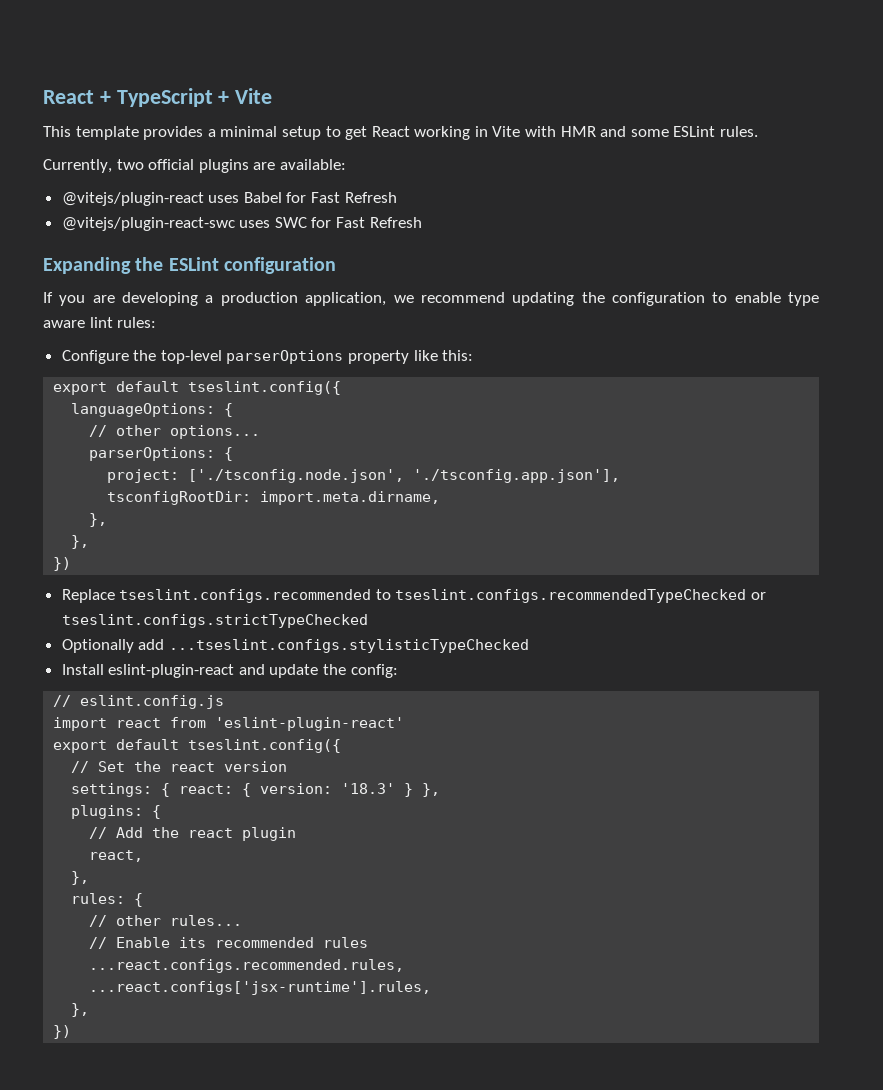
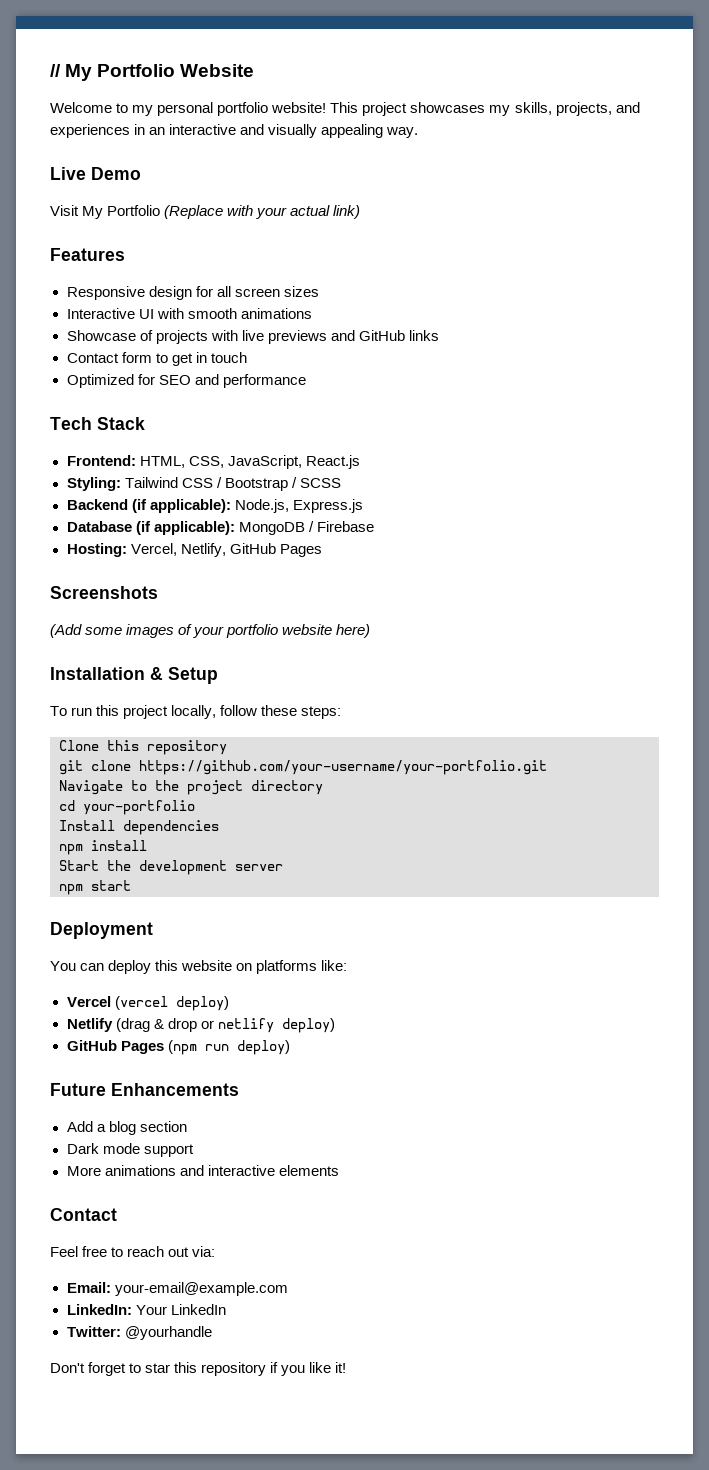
[43,88,273,107] [43,126,759,140] [43,159,346,173] [61,192,397,206] [61,217,422,231] [43,257,337,274] [43,292,820,306] [43,317,157,328] [61,350,474,364] [53,381,342,395] [71,403,234,417] [89,425,261,439] [89,447,234,461] [107,469,621,483] [107,491,441,505] [89,513,108,527] [71,535,90,549] [53,557,72,571] [61,589,767,603] [61,614,368,628] [61,639,529,653] [61,664,398,678] [53,695,225,709] [53,717,405,731] [53,739,342,753] [71,761,288,773] [71,783,441,797] [71,805,162,819] [89,827,297,841] [89,850,144,862] [71,871,90,885] [71,893,144,907] [89,915,243,927] [89,937,369,949] [89,959,405,973] [89,981,432,995] [71,1003,90,1017] [53,1025,72,1039] React + TypeScript + Vite // This template provides a minimal setup to get React working in Vite with HMR and some ESLint rules. // Currently, two official plugins are available: // @vitejs/plugin-react uses Babel for Fast Refresh // @vitejs/plugin-react-swc uses SWC for Fast Refresh // Expanding the ESLint configuration // If you are developing a production application, we recommend updating the configuration to enable type aware lint rules: // Configure the top-level parserOptions property like this: // export default tseslint.config({ // languageOptions: { // // other options... // parserOptions: { // project: ['./tsconfig.node.json', './tsconfig.app.json'], // tsconfigRootDir: import.meta.dirname, // }, // }, // }) // Replace tseslint.configs.recommended to tseslint.configs.recommendedTypeChecked or tseslint.configs.strictTypeChecked // Optionally add ...tseslint.configs.stylisticTypeChecked // Install eslint-plugin-react and update the config: // // eslint.config.js // import react from 'eslint-plugin-react' // export default tseslint.config({ // // Set the react version // settings: { react: { version: '18.3' } }, // plugins: { // // Add the react plugin // react, // }, // rules: { // // other rules... // // Enable its recommended rules // ...react.configs.recommended.rules, // ...react.configs['jsx-runtime'].rules, // }, // }) -> [50,64,255,81] [50,102,640,116] [50,124,419,138] [50,167,141,180] [50,205,361,219] [50,248,125,261] [66,286,319,300] [66,308,312,319] [66,330,439,344] [66,352,247,366] [66,374,306,388] [50,417,145,430] [66,455,360,469] [66,477,341,491] [66,499,363,513] [66,521,374,535] [66,543,322,557] [50,586,158,599] [50,624,371,638] [50,667,218,684] [50,705,342,719] [59,740,227,755] [59,760,547,775] [59,780,323,795] [59,800,195,815] [59,820,219,835] [59,840,147,855] [59,860,283,875] [59,880,131,895] [50,922,153,939] [50,960,348,974] [66,996,229,1011] [66,1018,335,1033] [66,1040,290,1055] [50,1083,239,1096] [66,1121,187,1135] [66,1143,194,1157] [66,1165,339,1176] [50,1208,117,1221] [50,1246,216,1257] [66,1282,288,1296] [66,1304,226,1315] [66,1326,212,1340] [50,1362,347,1376] // My Portfolio Website // Welcome to my personal portfolio website! This project showcases my skills, projects, and experiences in an interactive and visually appealing way. // Live Demo // Visit My Portfolio (Replace with your actual link) // Features // Responsive design for all screen sizes // Interactive UI with smooth animations // Showcase of projects with live previews and GitHub links // Contact form to get in touch // Optimized for SEO and performance // Tech Stack // Frontend: HTML, CSS, JavaScript, React.js // Styling: Tailwind CSS / Bootstrap / SCSS // Backend (if applicable): Node.js, Express.js // Database (if applicable): MongoDB / Firebase // Hosting: Vercel, Netlify, GitHub Pages // Screenshots // (Add some images of your portfolio website here) // Installation & Setup // To run this project locally, follow these steps: // Clone this repository // git clone https://github.com/your-username/your-portfolio.git // Navigate to the project directory // cd your-portfolio // Install dependencies // npm install // Start the development server // npm start // Deployment // You can deploy this website on platforms like: // Vercel (vercel deploy) // Netlify (drag & drop or netlify deploy) // GitHub Pages (npm run deploy) // Future Enhancements // Add a blog section // Dark mode support // More animations and interactive elements // Contact // Feel free to reach out via: // Email: your-email@example.com // LinkedIn: Your LinkedIn // Twitter: @yourhandle // Don't forget to star this repository if you like it!

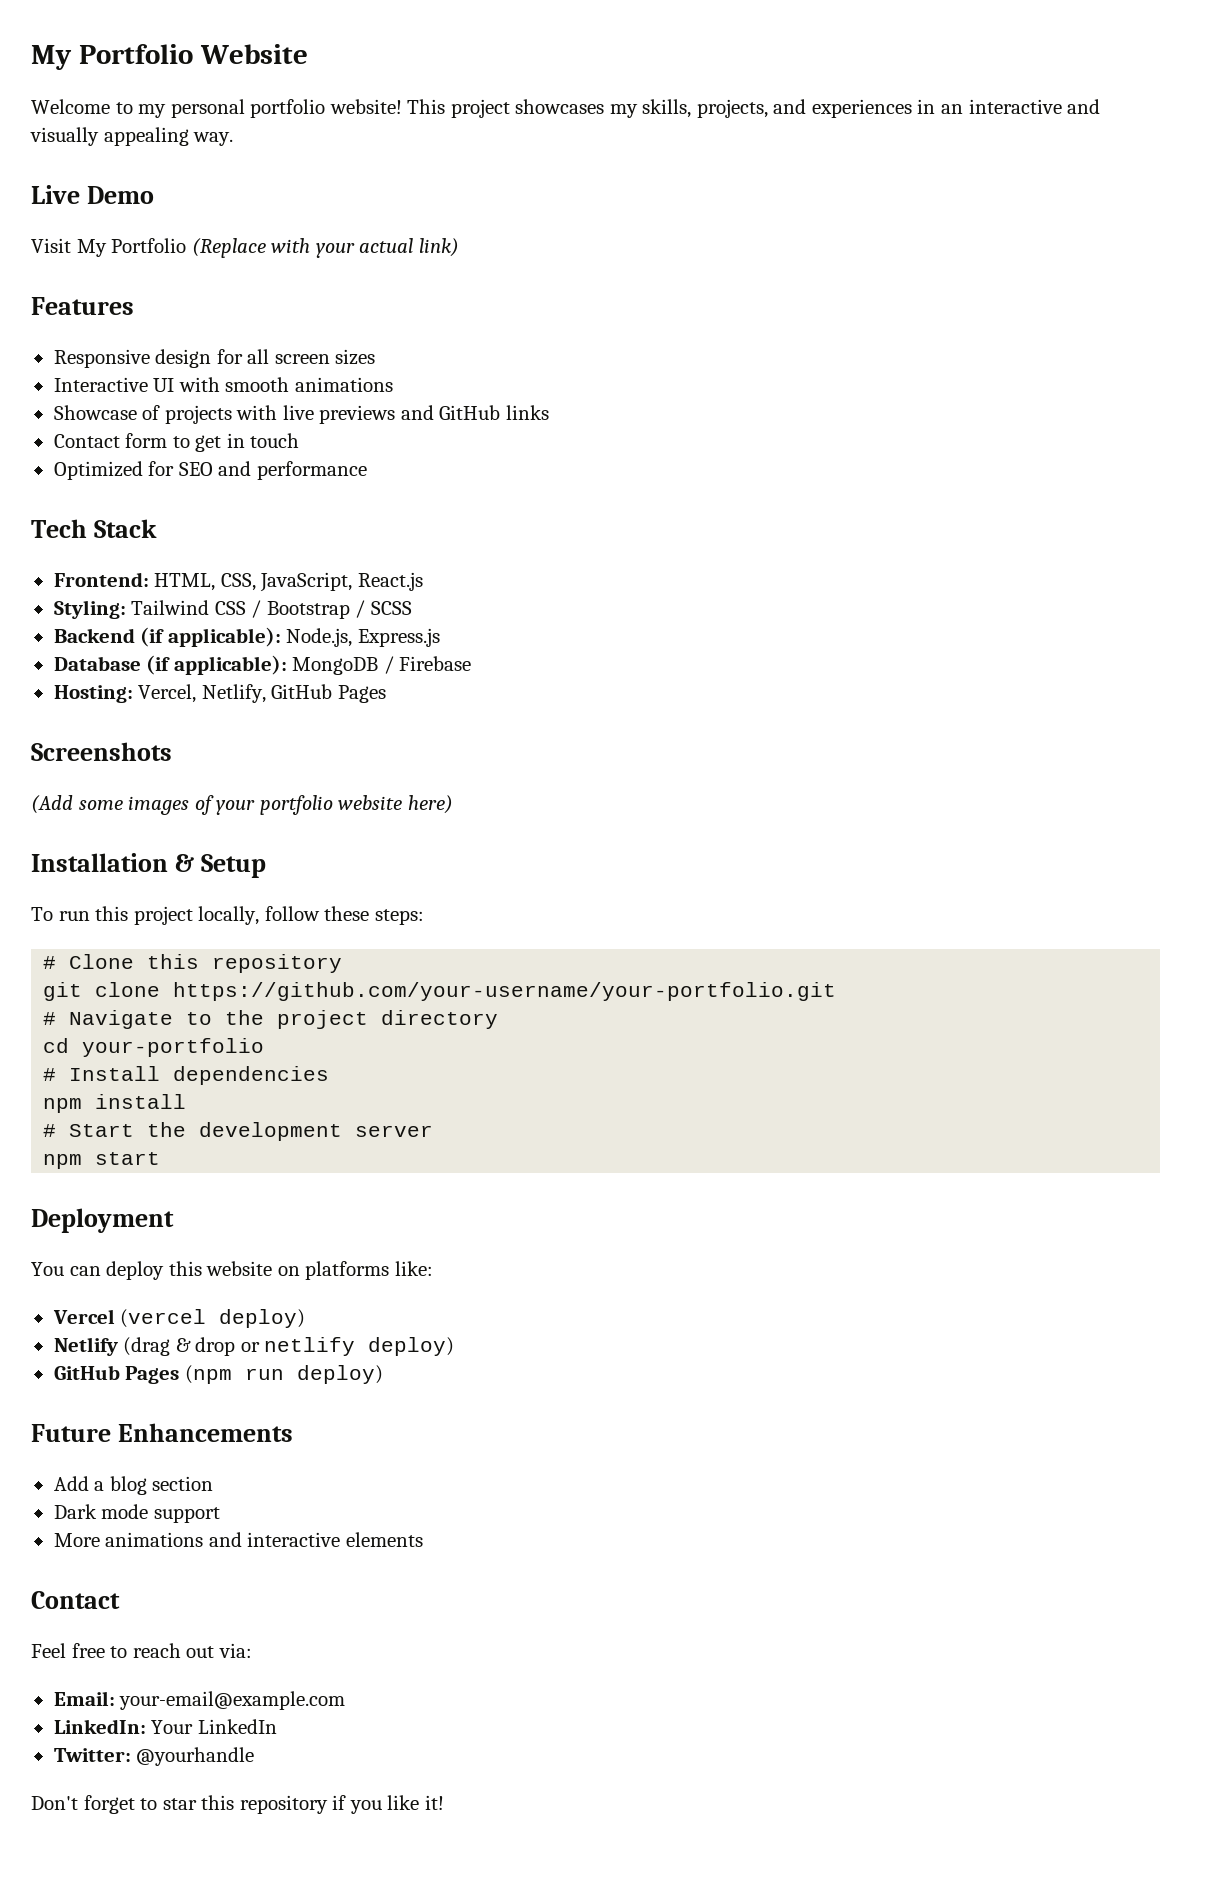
[50,64,61,77] // -> (31, 57) none
(342, 712) none -> [43,956,57,969] #
(547, 767) none -> [43,1012,57,1025] #
(195, 807) none -> [43,1068,57,1081] #
(147, 845) none -> [43,1124,57,1137] #

